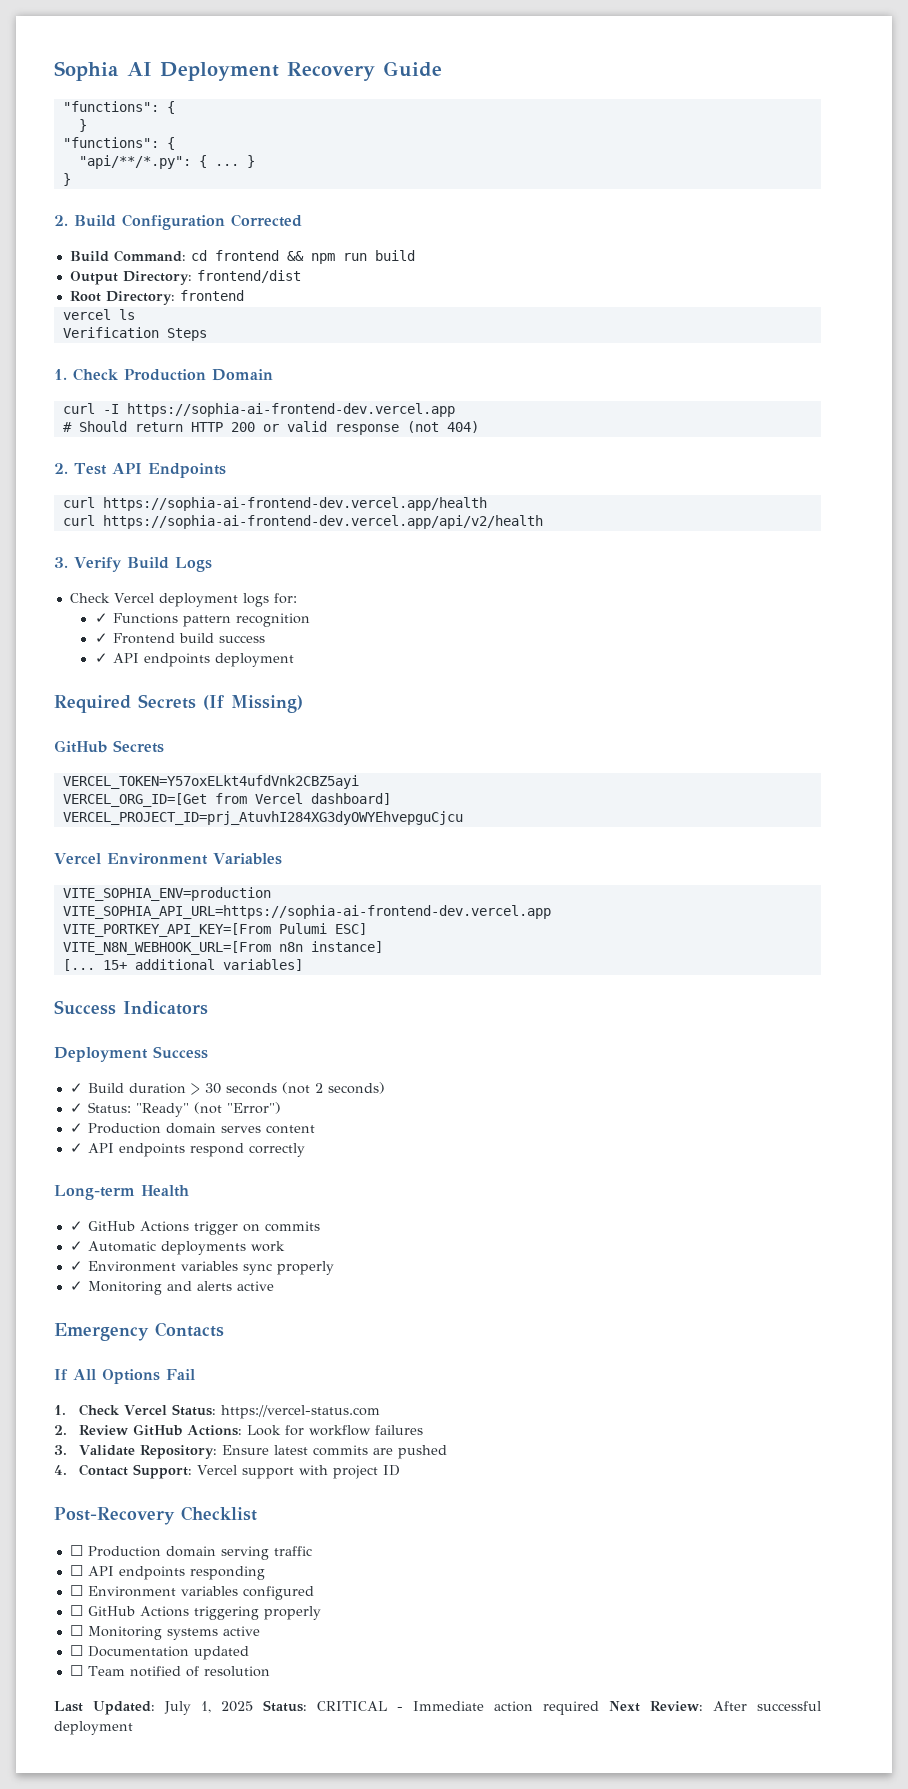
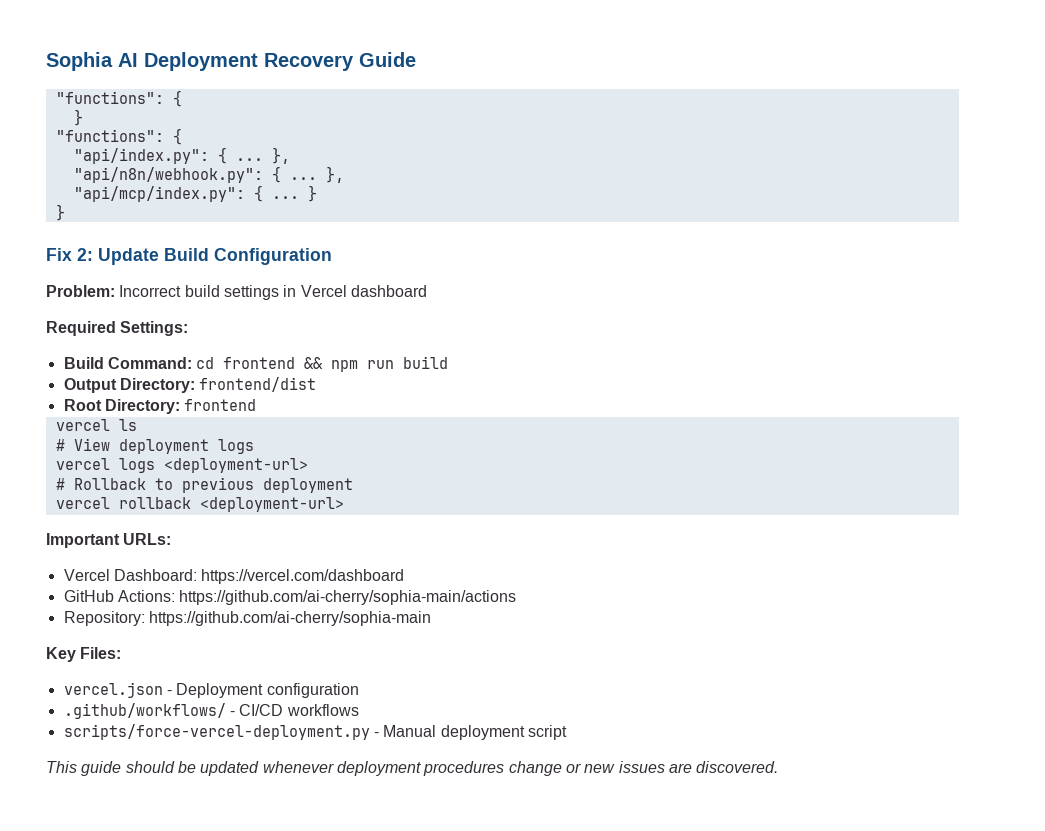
[78,155,191,169] "api/**/*.py": -> [73,147,290,164] [73,166,344,183] [73,186,245,202] "api/index.py": { ... }, // "api/n8n/webhook.py": { ... }, // "api/mcp/index.py":
[54,215,68,226] 2. -> [46,248,159,265] Fix 2: Update
[231,214,302,227] Corrected -> [46,285,427,300] [46,321,189,336] // Problem: Incorrect build settings in Vercel dashboard // Required Settings:
[62,327,207,341] [54,368,273,381] [62,403,455,417] [62,421,479,435] [54,463,226,478] [62,497,487,511] [62,515,543,529] [54,557,212,572] [69,593,297,607] [94,613,310,627] [94,633,265,644] [94,653,294,667] [54,694,303,713] [54,740,164,753] [62,775,359,789] [62,793,391,807] [62,811,463,825] [54,853,282,865] [62,887,271,901] [62,905,551,919] [62,923,367,937] [62,941,383,955] [62,959,303,971] [54,1000,208,1015] [54,1046,208,1062] [69,1082,385,1095] [69,1102,281,1117] [69,1123,315,1134] [69,1143,305,1157] [54,1185,189,1200] [69,1221,320,1235] [69,1241,285,1255] [69,1261,334,1275] [69,1281,274,1295] [54,1322,224,1341] [54,1369,195,1384] [54,1404,380,1419] [54,1424,423,1436] [54,1445,447,1459] [54,1464,400,1479] [54,1506,257,1525] [69,1545,312,1560] [69,1565,265,1580] [69,1585,314,1600] [69,1605,321,1620] [69,1625,260,1640] [69,1645,249,1660] [69,1665,270,1677] [54,1700,821,1715] [54,1721,133,1735] Verification Steps // 1. Check Production Domain // curl -I https://sophia-ai-frontend-dev.vercel.app // # Should return HTTP 200 or valid response (not 404) // 2. Test API Endpoints // curl https://sophia-ai-frontend-dev.vercel.app/health // curl https://sophia-ai-frontend-dev.vercel.app/api/v2/health // 3. Verify Build Logs // Check Vercel deployment logs for: // ✓ Functions pattern recognition // ✓ Frontend build success // ✓ API endpoints deployment // Required Secrets (If Missing) // GitHub Secrets // VERCEL_TOKEN=Y57oxELkt4ufdVnk2CBZ5ayi // VERCEL_ORG_ID=[Get from Vercel dashboard] // VERCEL_PROJECT_ID=prj_AtuvhI284XG3dyOWYEhvepguCjcu // Vercel Environment Variables // VITE_SOPHIA_ENV=production // VITE_SOPHIA_API_URL=https://sophia-ai-frontend-dev.vercel.app // VITE_PORTKEY_API_KEY=[From Pulumi ESC] // VITE_N8N_WEBHOOK_URL=[From n8n instance] // [... 15+ additional variables] // Success Indicators // Deployment Success // ✓ Build duration > 30 seconds (not 2 seconds) // ✓ Status: "Ready" (not "Error") // ✓ Production domain serves content // ✓ API endpoints respond correctly // Long-term Health // ✓ GitHub Actions trigger on commits // ✓ Automatic deployments work // ✓ Environment variables sync properly // ✓ Monitoring and alerts active // Emergency Contacts // If All Options Fail // 1. Check Vercel Status: https://vercel-status.com // 2. Review GitHub Actions: Look for workflow failures // 3. Validate Repository: Ensure latest commits are pushed // 4. Contact Support: Vercel support with project ID // Post-Recovery Checklist // ☐ Production domain serving traffic // ☐ API endpoints responding // ☐ Environment variables configured // ☐ GitHub Actions triggering properly // ☐ Monitoring systems active // ☐ Documentation updated // ☐ Team notified of resolution // Last Updated: July 1, 2025 Status: CRITICAL - Immediate action required Next Review: After successful deployment -> [55,438,254,454] [55,458,308,473] [55,477,353,493] [55,497,344,512] [46,533,172,548] [63,569,405,584] [63,590,517,605] [63,611,431,626] [46,647,122,662] [63,682,359,698] [63,703,359,719] [63,724,567,740] [46,761,779,776] # View deployment logs // vercel logs <deployment-url> // # Rollback to previous deployment // vercel rollback <deployment-url> // Important URLs: // Vercel Dashboard: https://vercel.com/dashboard // GitHub Actions: https://github.com/ai-cherry/sophia-main/actions // Repository: https://github.com/ai-cherry/sophia-main // Key Files: // vercel.json - Deployment configuration // .github/workflows/ - CI/CD workflows // scripts/force-vercel-deployment.py - Manual deployment script // This guide should be updated whenever deployment procedures change or new issues are discovered.

